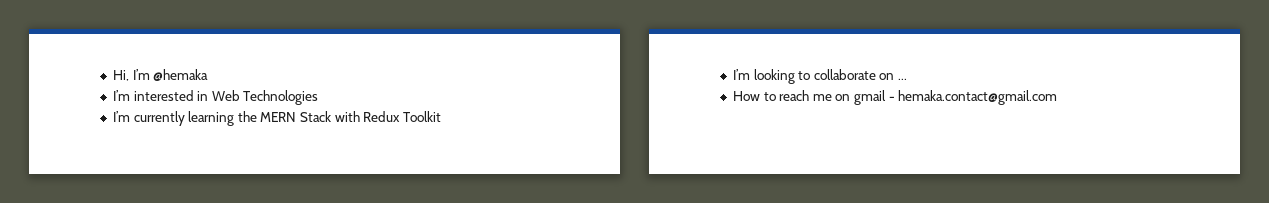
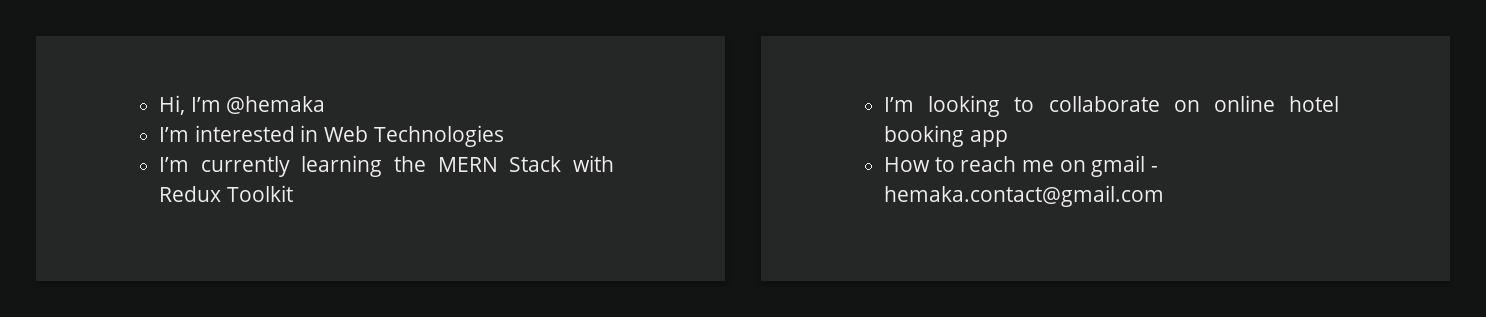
[898,78,908,80] ... -> [1213,95,1339,112] [884,125,1008,147] online hotel booking app

